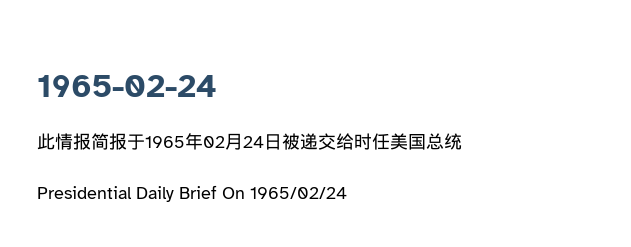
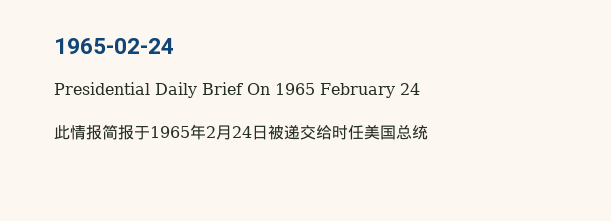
(217, 86) none -> [54,82,420,98] // Presidential Daily Brief On 1965 February 24
[203,136,225,148] 02 -> [206,126,216,138] 2
[37,185,347,202] // Presidential Daily Brief On 1965/02/24 -> (428, 132) none

